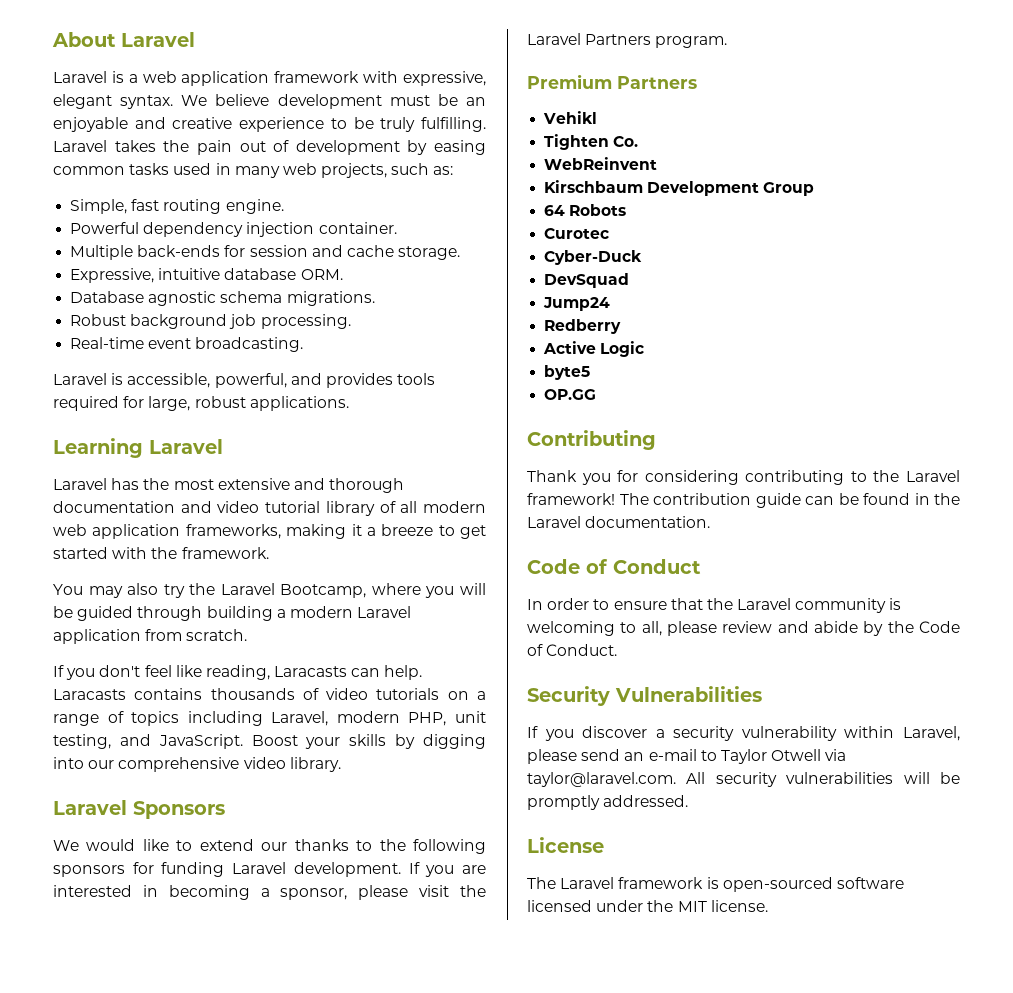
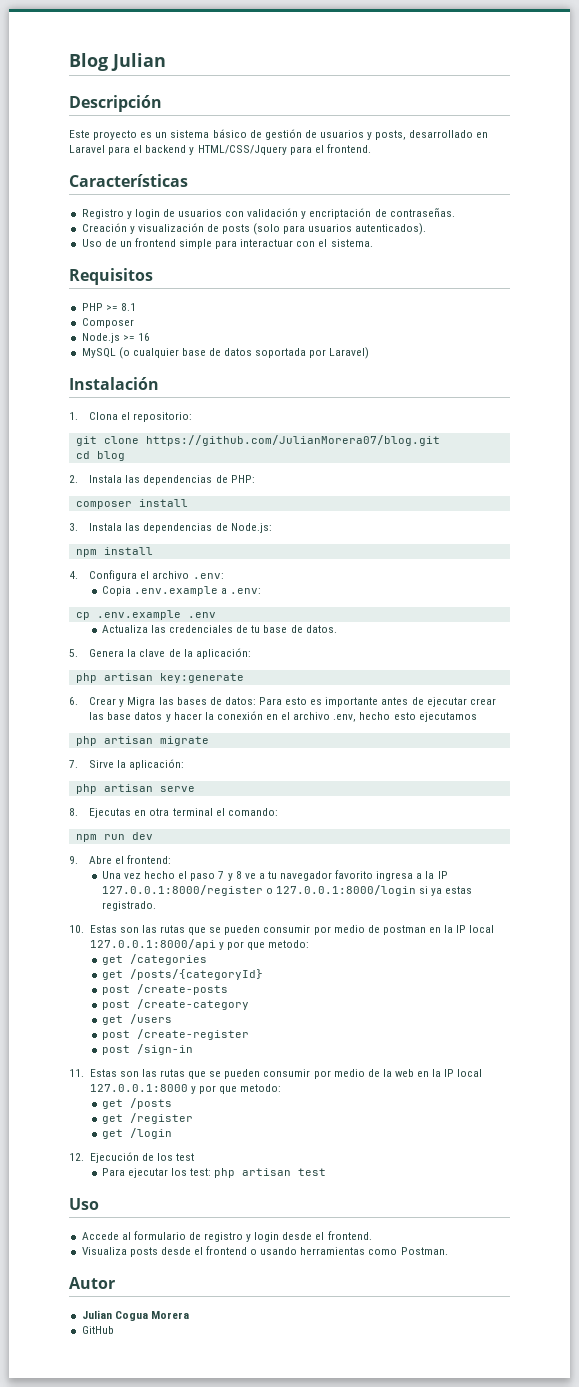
[52,32,195,47] [53,71,486,86] [53,94,487,109] [53,117,486,132] [53,140,486,155] [53,163,454,178] [70,199,284,214] [70,222,397,237] [70,245,461,260] [70,268,343,283] [70,291,375,306] [70,314,351,329] [70,337,304,352] [53,373,436,388] [53,396,349,411] [53,438,223,458] [53,478,405,493] [53,501,487,516] [53,524,486,539] [53,547,269,559] [53,583,486,598] [53,606,412,621] [53,629,248,644] [53,665,423,680] [53,688,486,700] [53,711,486,726] [53,734,486,749] [53,757,341,772] [53,800,225,819] [53,839,487,854] [53,862,487,877] [53,885,486,900] [527,33,728,48] [527,74,697,89] [543,111,598,124] [544,134,639,150] [544,157,658,170] [544,180,815,196] [544,204,627,216] [544,228,610,239] [544,250,643,265] [544,273,630,288] [543,297,611,311] [544,319,622,334] [543,341,645,357] [544,365,591,380] [544,389,597,400] [527,430,656,450] [527,470,960,485] [527,493,960,508] [527,516,711,528] [527,559,701,574] [527,598,902,613] [527,621,960,636] [527,644,618,656] [527,686,762,706] [527,726,960,741] [527,749,847,764] [527,772,960,787] [527,795,689,810] [527,837,604,853] [527,877,904,892] [527,900,768,912] About Laravel // Laravel is a web application framework with expressive, elegant syntax. We believe development must be an enjoyable and creative experience to be truly fulfilling. Laravel takes the pain out of development by easing common tasks used in many web projects, such as: // Simple, fast routing engine. // Powerful dependency injection container. // Multiple back-ends for session and cache storage. // Expressive, intuitive database ORM. // Database agnostic schema migrations. // Robust background job processing. // Real-time event broadcasting. // Laravel is accessible, powerful, and provides tools required for large, robust applications. // Learning Laravel // Laravel has the most extensive and thorough documentation and video tutorial library of all modern web application frameworks, making it a breeze to get started with the framework. // You may also try the Laravel Bootcamp, where you will be guided through building a modern Laravel application from scratch. // If you don't feel like reading, Laracasts can help. Laracasts contains thousands of video tutorials on a range of topics including Laravel, modern PHP, unit testing, and JavaScript. Boost your skills by digging into our comprehensive video library. // Laravel Sponsors // We would like to extend our thanks to the following sponsors for funding Laravel development. If you are interested in becoming a sponsor, please visit the Laravel Partners program. // Premium Partners // Vehikl // Tighten Co. // WebReinvent // Kirschbaum Development Group // 64 Robots // Curotec // Cyber-Duck // DevSquad // Jump24 // Redberry // Active Logic // byte5 // OP.GG // Contributing // Thank you for considering contributing to the Laravel framework! The contribution guide can be found in the Laravel documentation. // Code of Conduct // In order to ensure that the Laravel community is welcoming to all, please review and abide by the Code of Conduct. // Security Vulnerabilities // If you discover a security vulnerability within Laravel, please send an e-mail to Taylor Otwell via taylor@laravel.com. All security vulnerabilities will be promptly addressed. // License // The Laravel framework is open-sourced software licensed under the MIT license. -> [69,53,166,71] [69,95,162,112] [69,129,489,140] [69,144,371,155] [69,174,188,187] [81,208,455,219] [81,223,427,235] [81,238,373,249] [69,268,153,285] [81,303,136,311] [81,318,134,328] [81,333,150,343] [81,347,370,359] [69,377,159,390] [69,412,193,422] [75,435,440,446] [75,451,125,461] [69,475,255,485] [75,499,188,509] [69,523,272,533] [75,547,153,557] [69,570,224,581] [101,586,262,596] [75,610,216,620] [101,625,337,633] [69,648,251,659] [75,673,244,683] [69,697,496,707] [89,711,477,722] [75,736,209,746] [69,759,185,770] [75,784,195,794] [69,808,278,818] [75,832,153,842] [69,855,172,864] [101,870,448,881] [101,885,473,896] [101,901,156,911] [69,925,495,935] [89,939,310,950] [101,954,207,965] [101,969,263,980] [101,984,228,995] [101,999,249,1010] [101,1014,172,1025] [101,1029,249,1040] [101,1044,193,1055] [69,1069,483,1079] [89,1084,282,1094] [101,1098,172,1109] [101,1113,193,1124] [101,1128,172,1139] [69,1152,195,1163] [101,1168,327,1178] [69,1198,99,1210] [81,1231,372,1242] [81,1246,448,1257] [69,1277,115,1289] [81,1310,189,1321] [81,1326,114,1334] Blog Julian // Descripción // Este proyecto es un sistema básico de gestión de usuarios y posts, desarrollado en Laravel para el backend y HTML/CSS/Jquery para el frontend. // Características // Registro y login de usuarios con validación y encriptación de contraseñas. // Creación y visualización de posts (solo para usuarios autenticados). // Uso de un frontend simple para interactuar con el sistema. // Requisitos // PHP >= 8.1 // Composer // Node.js >= 16 // MySQL (o cualquier base de datos soportada por Laravel) // Instalación // 1. Clona el repositorio: // git clone https://github.com/JulianMorera07/blog.git // cd blog // 2. Instala las dependencias de PHP: // composer install // 3. Instala las dependencias de Node.js: // npm install // 4. Configura el archivo .env: // Copia .env.example a .env: // cp .env.example .env // Actualiza las credenciales de tu base de datos. // 5. Genera la clave de la aplicación: // php artisan key:generate // 6. Crear y Migra las bases de datos: Para esto es importante antes de ejecutar crear las base datos y hacer la conexión en el archivo .env, hecho esto ejecutamos // php artisan migrate // 7. Sirve la aplicación: // php artisan serve // 8. Ejecutas en otra terminal el comando: // npm run dev // 9. Abre el frontend: // Una vez hecho el paso 7 y 8 ve a tu navegador favorito ingresa a la IP 127.0.0.1:8000/register o 127.0.0.1:8000/login si ya estas registrado. // 10. Estas son las rutas que se pueden consumir por medio de postman en la IP local 127.0.0.1:8000/api y por que metodo: // get /categories // get /posts/{categoryId} // post /create-posts // post /create-category // get /users // post /create-register // post /sign-in // 11. Estas son las rutas que se pueden consumir por medio de la web en la IP local 127.0.0.1:8000 y por que metodo: // get /posts // get /register // get /login // 12. Ejecución de los test // Para ejecutar los test: php artisan test // Uso // Accede al formulario de registro y login desde el frontend. // Visualiza posts desde el frontend o usando herramientas como Postman. // Autor // Julian Cogua Morera // GitHub

